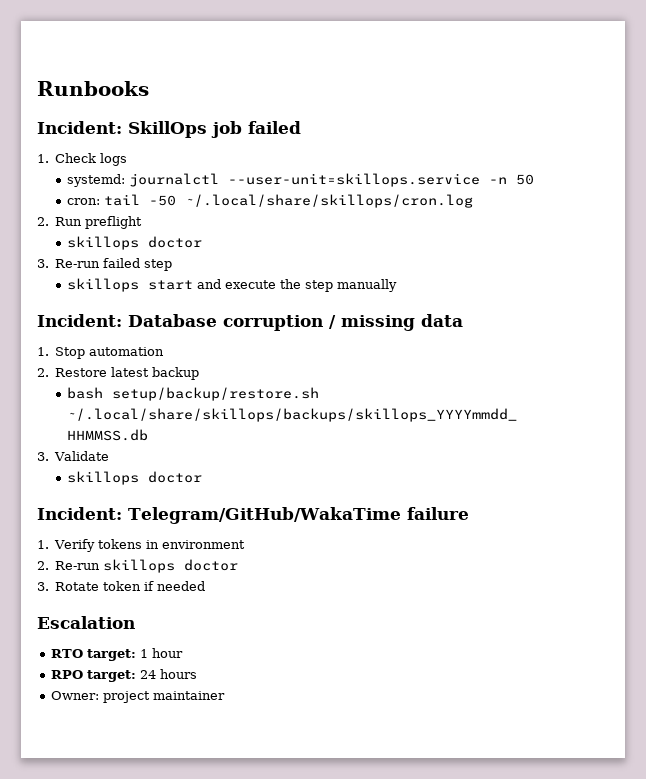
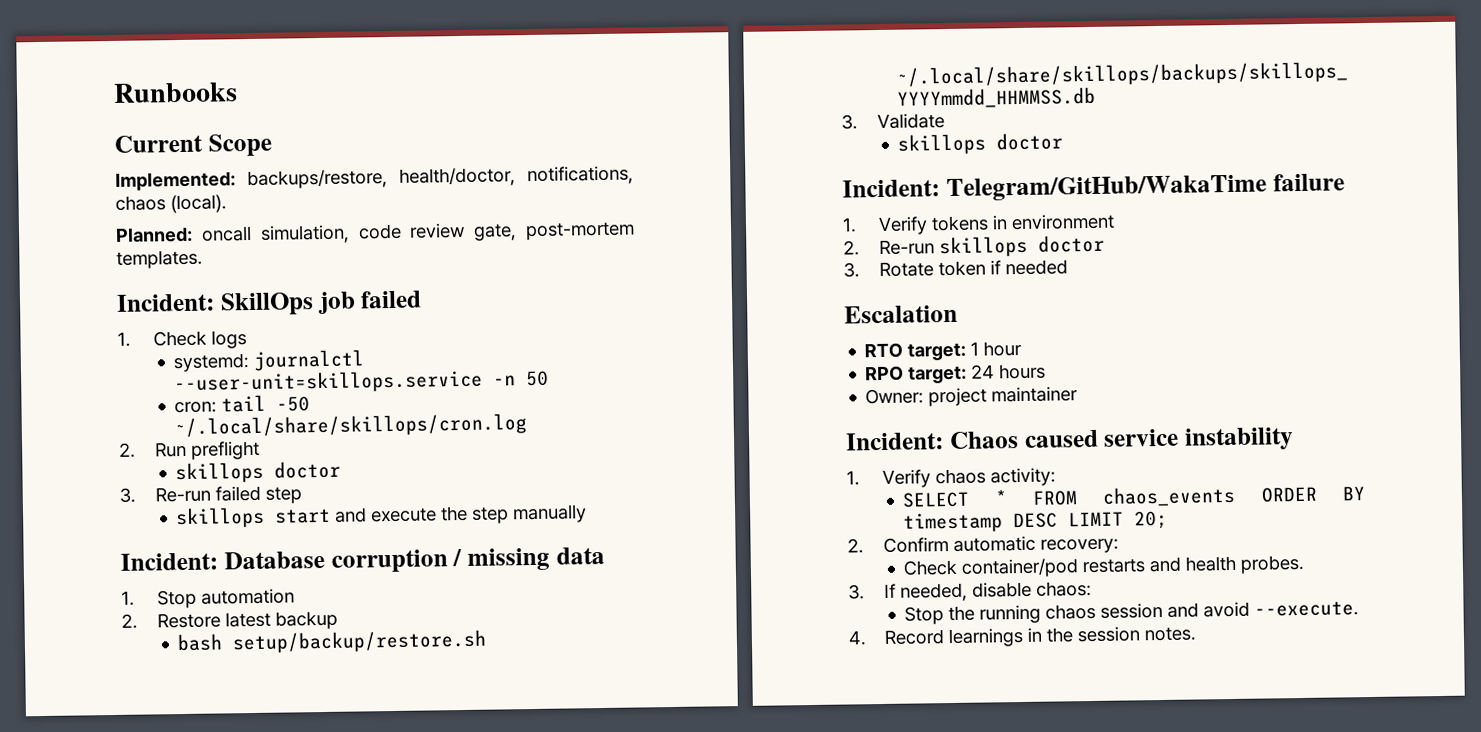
(149, 88) none -> [114,133,272,157] [115,165,634,191] [115,194,227,214] [115,221,635,244] [116,249,203,269] // Current Scope // Implemented: backups/restore, health/doctor, notifications, chaos (local). // Planned: oncall simulation, code review gate, post‑mortem templates.
(225, 695) none -> [845,427,1294,451] [846,467,1056,488] [902,485,1365,508] [903,510,1169,533] [847,535,1119,554] [903,554,1306,578] [848,581,1092,602] [904,601,1360,625] [848,626,1196,648] // Incident: Chaos caused service instability // 1. Verify chaos activity: // SELECT * FROM chaos_events ORDER BY timestamp DESC LIMIT 20; // 2. Confirm automatic recovery: // Check container/pod restarts and health probes. // 3. If needed, disable chaos: // Stop the running chaos session and avoid --execute. // 4. Record learnings in the session notes.

